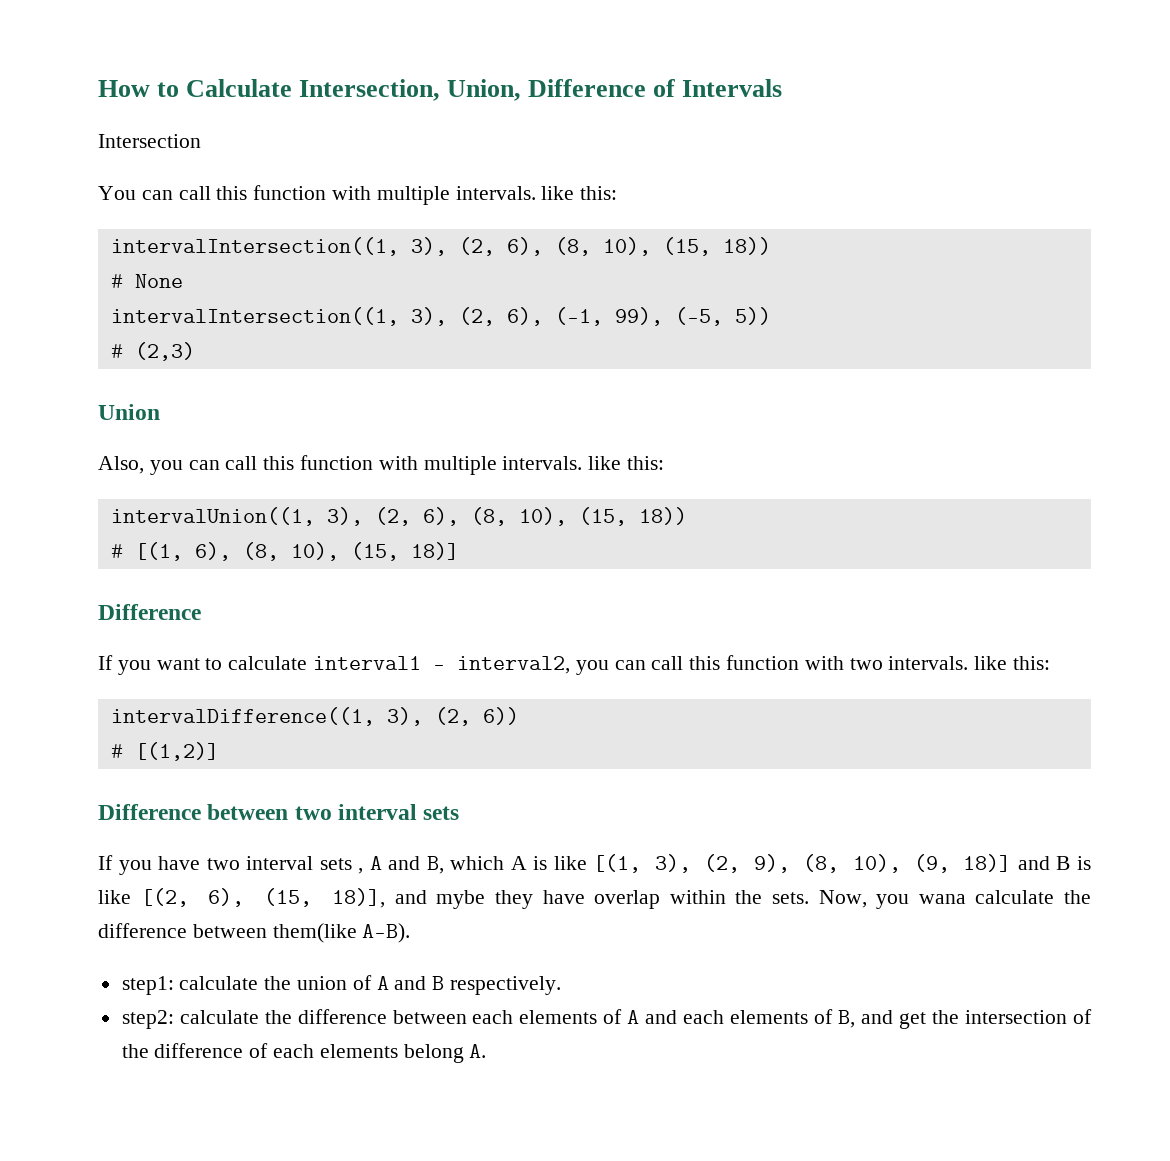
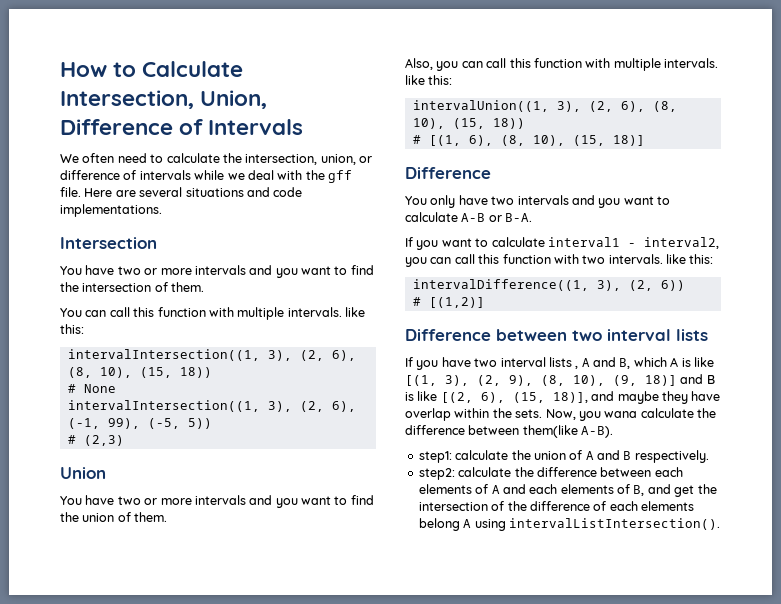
[98,134,201,148] Intersection -> [60,153,372,165] [60,170,352,183] [60,187,303,197] [60,204,162,217] [60,237,157,249] [60,265,374,278] [60,282,205,292] We often need to calculate the intersection, union, or difference of intervals while we deal with the gff file. Here are several situations and code implementations. // Intersection // You have two or more intervals and you want to find the intersection of them.
(160, 412) none -> [60,495,374,508] [60,512,168,522] // You have two or more intervals and you want to find the union of them.
(201, 612) none -> [405,195,670,208] [405,212,533,222] // You only have two intervals and you want to calculate A-B or B-A.
[423,806,460,820] sets -> [676,329,708,341] lists
[319,858,352,870] sets -> [548,357,572,367] lists
[436,890,486,909] mybe -> [617,391,659,404] maybe
[469,1044,487,1058] A. -> [463,518,720,531] A using intervalListIntersection().

